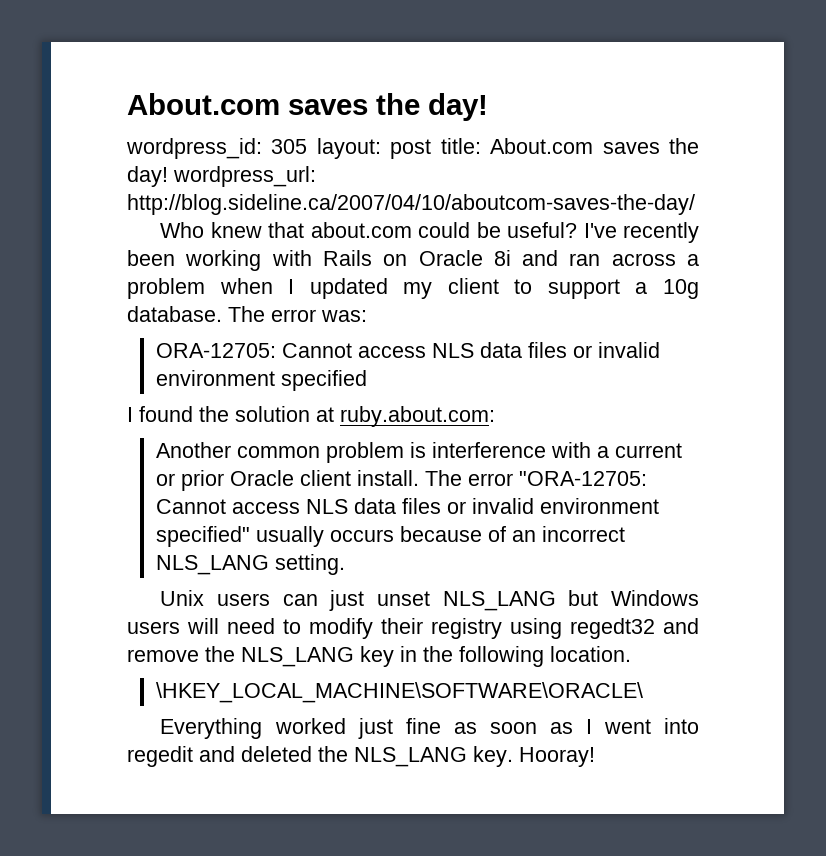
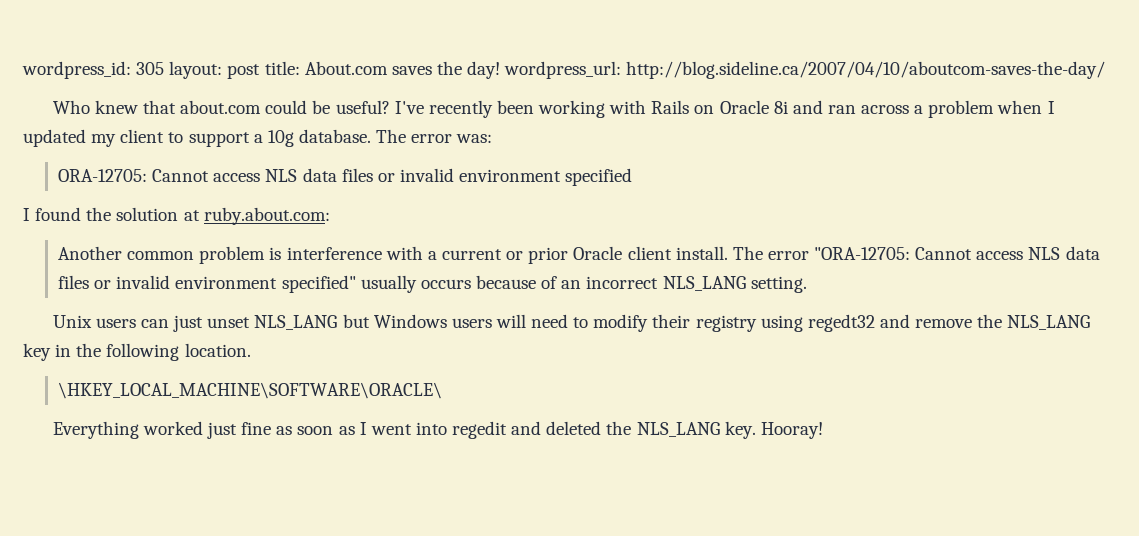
[127,93,488,121] About.com saves the day! // -> (22, 70) none

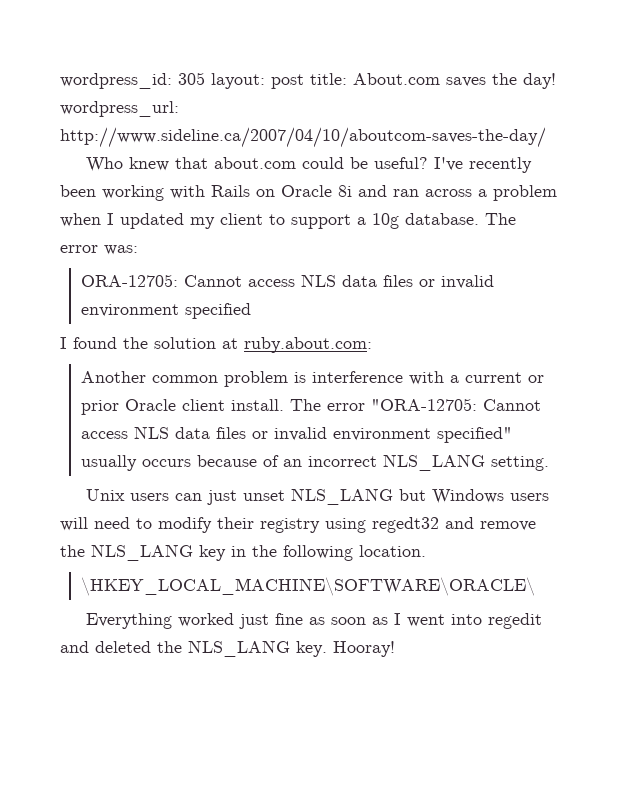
[626,61,1106,79] http://blog.sideline.ca/2007/04/10/aboutcom-saves-the-day/ -> [60,127,546,148] http://www.sideline.ca/2007/04/10/aboutcom-saves-the-day/

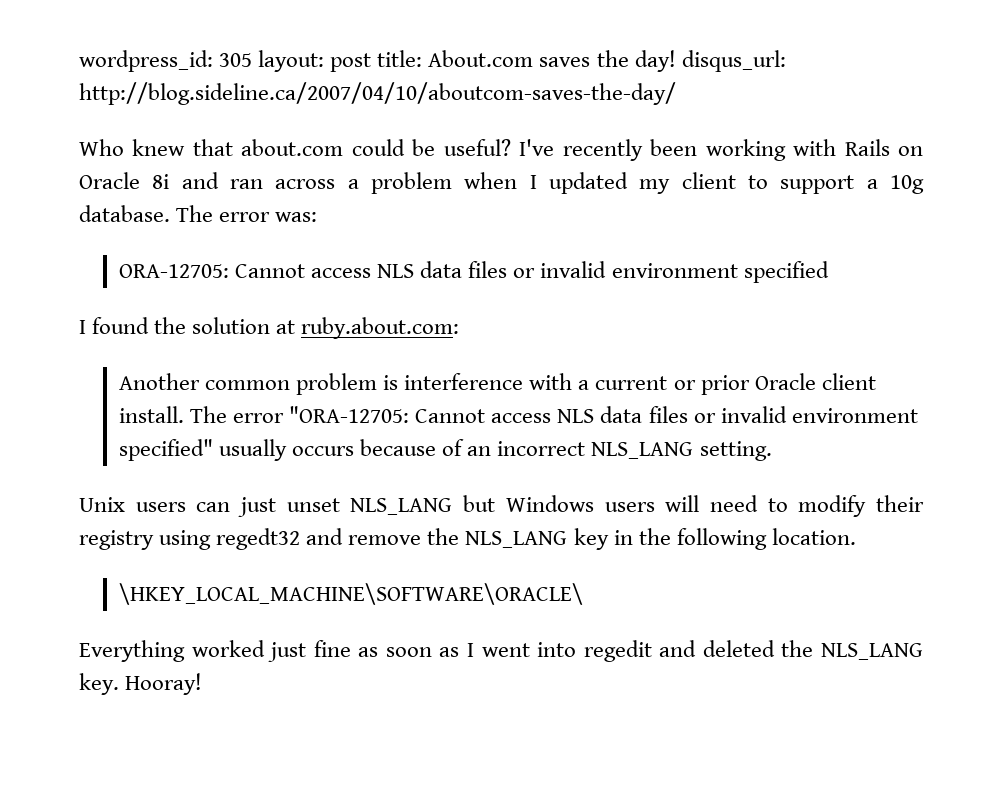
[60,101,179,117] [60,127,546,148] wordpress_url: http://www.sideline.ca/2007/04/10/aboutcom-saves-the-day/ -> [681,50,786,72] [79,82,676,105] disqus_url: http://blog.sideline.ca/2007/04/10/aboutcom-saves-the-day/

